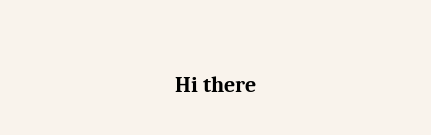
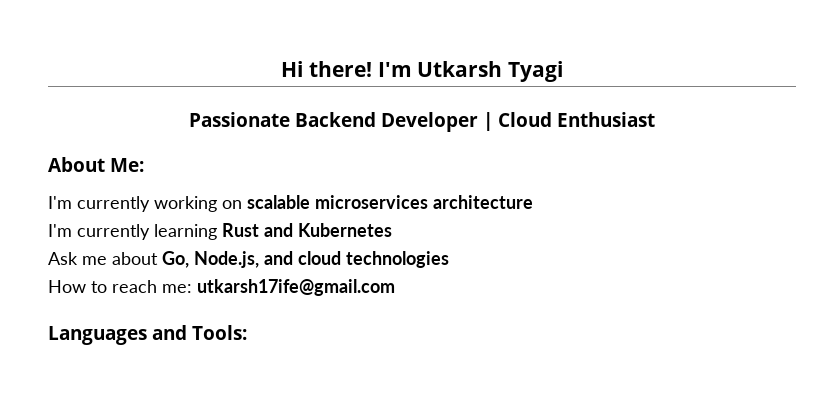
[203,76,257,92] there -> [308,61,563,82] [188,112,656,132] [48,157,145,172] [48,195,533,212] [48,223,392,240] [48,251,449,268] [48,279,395,296] [48,325,248,345] there! I'm Utkarsh Tyagi // Passionate Backend Developer | Cloud Enthusiast // About Me: // I'm currently working on scalable microservices architecture // I'm currently learning Rust and Kubernetes // Ask me about Go, Node.js, and cloud technologies // How to reach me: utkarsh17ife@gmail.com // Languages and Tools:

